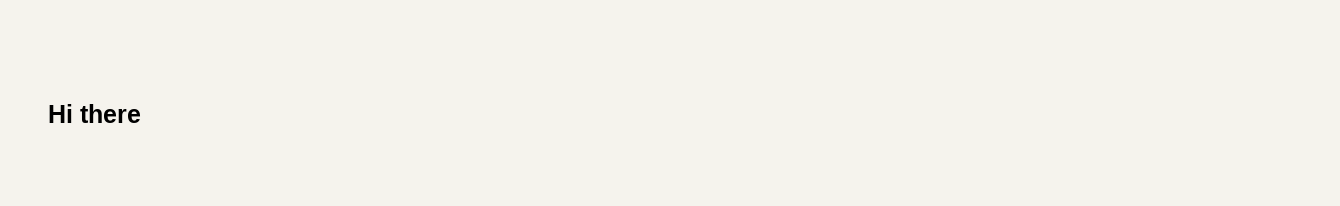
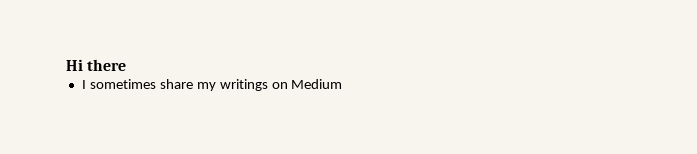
(141, 113) none -> [81,79,343,91] // I sometimes share my writings on Medium

